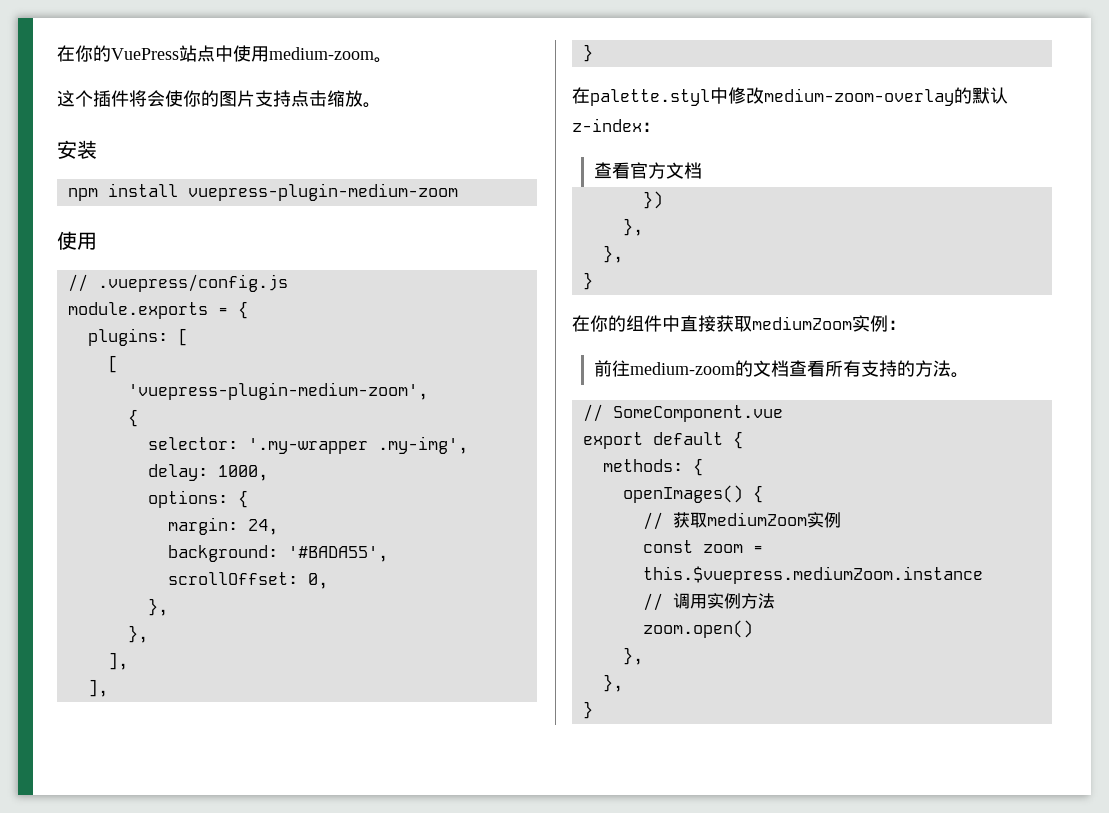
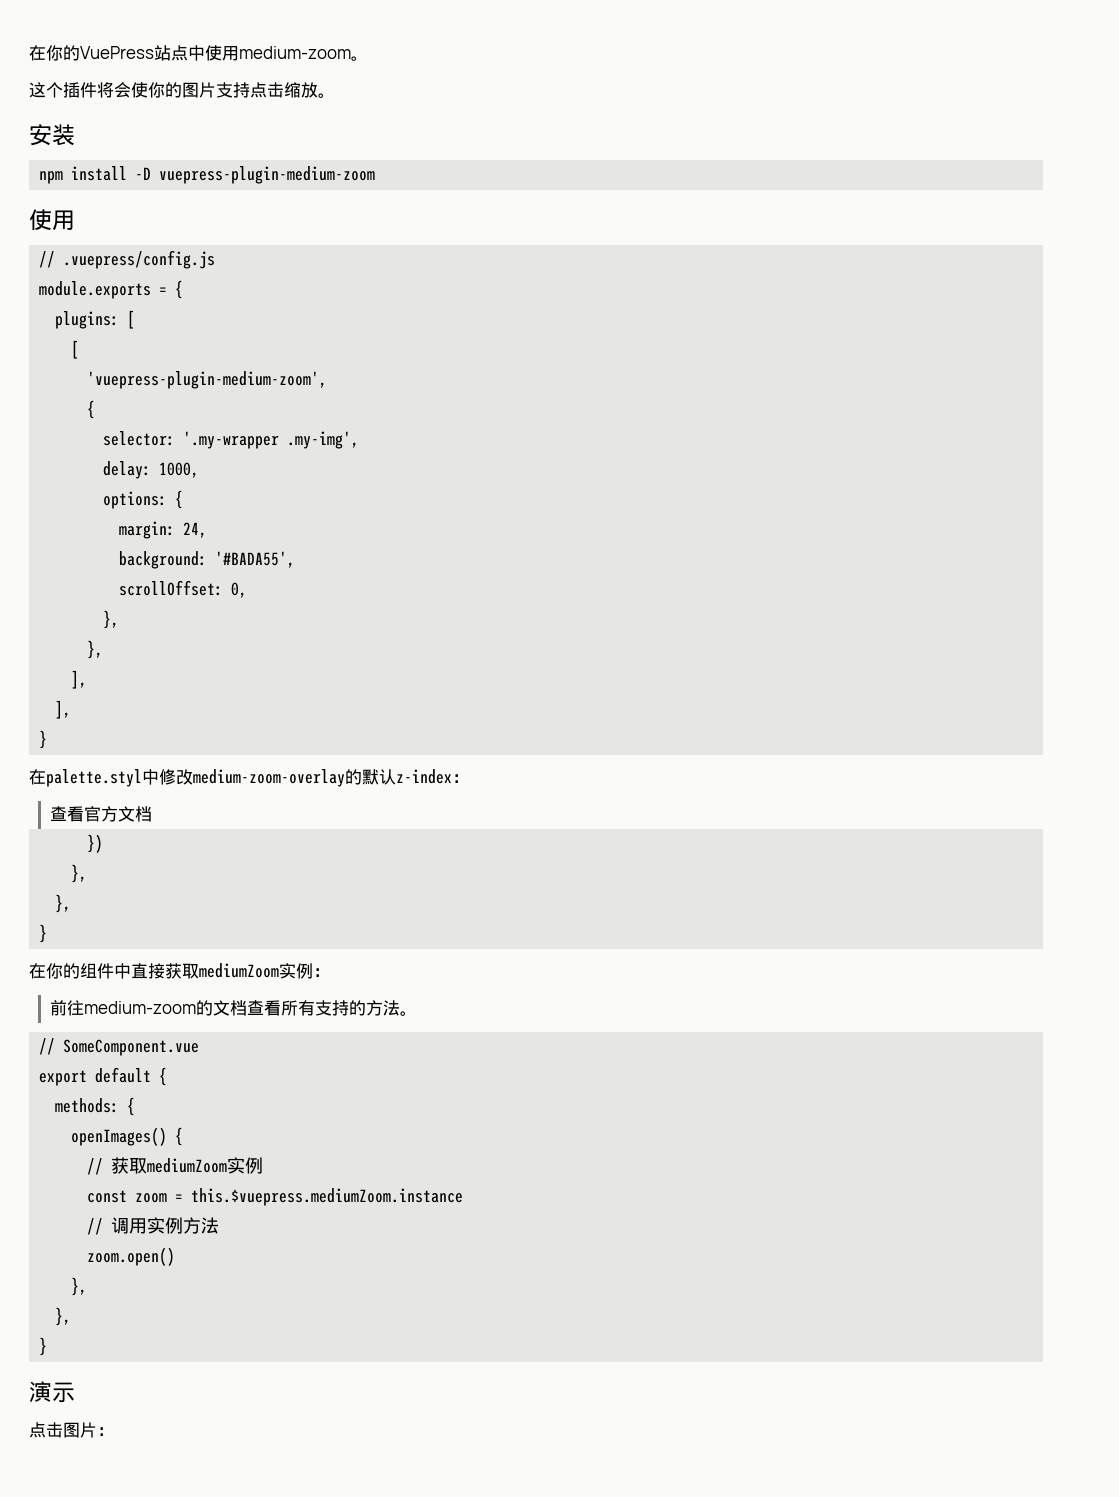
(178, 190) none -> [135,167,152,180] -D
(593, 710) none -> [29,1381,75,1403] [29,1422,114,1438] // 演示 // 点击图片：

